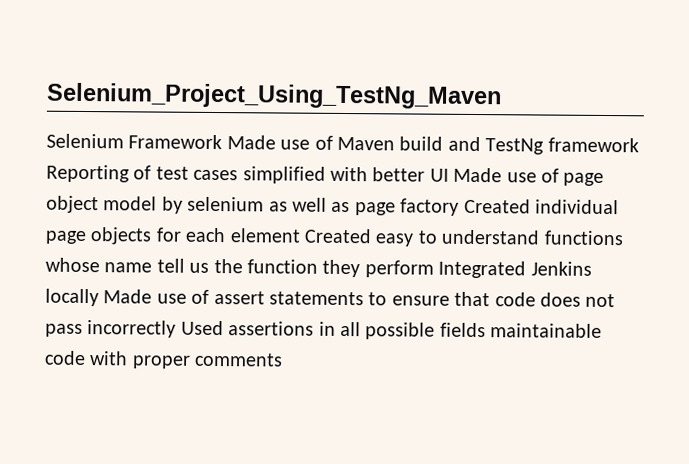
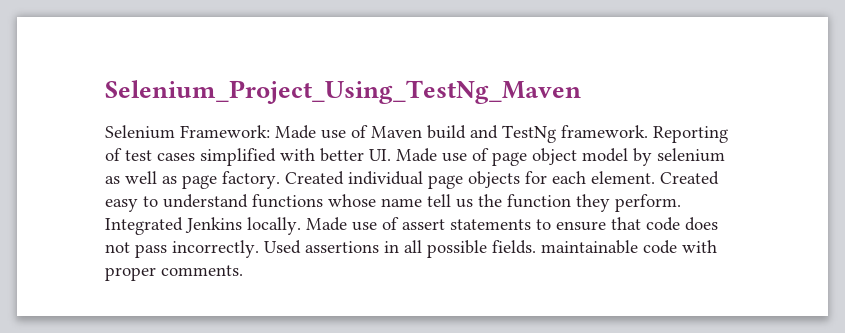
[128,134,223,150] Framework -> [180,125,270,138] Framework:
[547,137,639,153] framework -> [561,125,648,138] framework.
[429,168,449,182] UI -> [369,149,391,161] UI.
[400,198,460,216] factory -> [222,171,280,189] factory.
[229,228,301,243] element -> [591,171,655,184] element.
[364,260,434,278] perform -> [615,194,681,212] perform.
[45,288,99,307] locally -> [247,217,301,235] locally.
[87,320,177,338] incorrectly -> [172,240,259,258] incorrectly.
[439,322,486,338] fields -> [492,240,536,254] fields.
[194,352,284,367] comments -> [161,265,243,276] comments.

